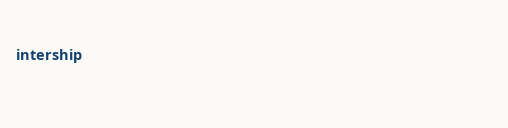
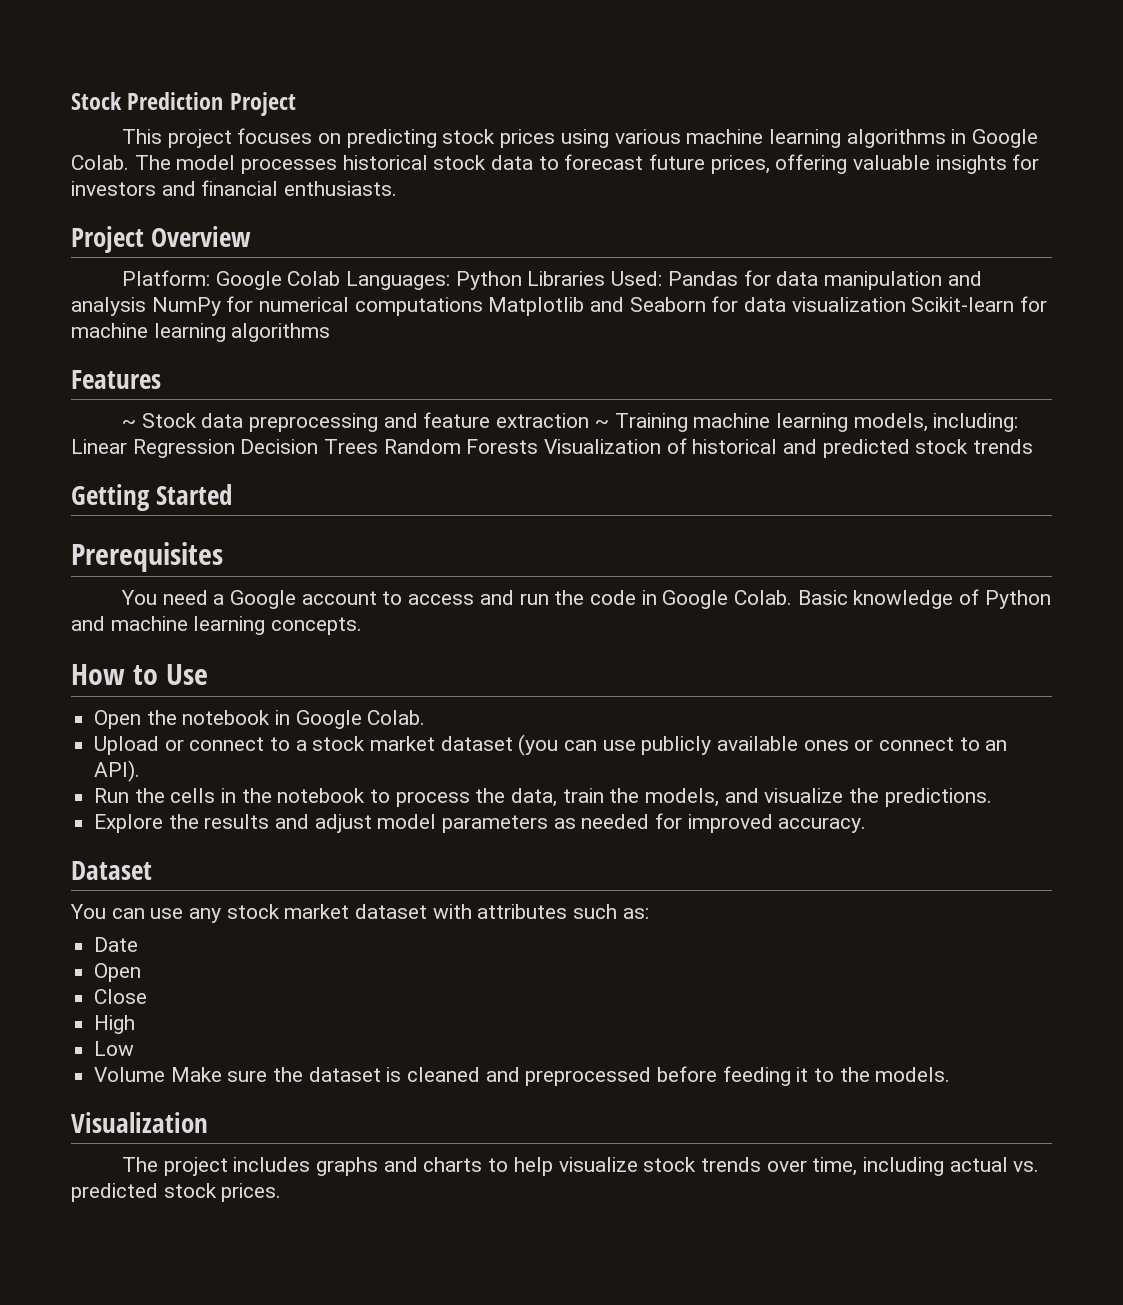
[16,49,82,63] intership -> [71,92,296,116] [122,128,1038,148] [71,154,1040,174] [71,180,398,196] [71,226,252,253] [122,270,982,290] [71,296,1048,316] [71,323,331,342] [71,370,161,389] [122,412,1019,432] [71,438,1034,458] [71,484,233,511] [71,542,223,572] [121,589,1051,609] [71,616,363,635] [71,664,208,685] [94,710,426,729] [94,734,1008,756] [94,760,141,782] [94,788,992,807] [94,813,867,833] [71,861,152,880] [70,904,649,923] [94,937,139,952] [94,963,142,982] [94,989,148,1004] [94,1015,136,1034] [94,1041,135,1056] [94,1066,951,1086] [71,1112,208,1133] [122,1157,1040,1176] [71,1183,282,1202] Stock Prediction Project // This project focuses on predicting stock prices using various machine learning algorithms in Google Colab. The model processes historical stock data to forecast future prices, offering valuable insights for investors and financial enthusiasts. // Project Overview // Platform: Google Colab Languages: Python Libraries Used: Pandas for data manipulation and analysis NumPy for numerical computations Matplotlib and Seaborn for data visualization Scikit-learn for machine learning algorithms // Features // ~ Stock data preprocessing and feature extraction ~ Training machine learning models, including: Linear Regression Decision Trees Random Forests Visualization of historical and predicted stock trends // Getting Started // Prerequisites // You need a Google account to access and run the code in Google Colab. Basic knowledge of Python and machine learning concepts. // How to Use // Open the notebook in Google Colab. // Upload or connect to a stock market dataset (you can use publicly available ones or connect to an API). // Run the cells in the notebook to process the data, train the models, and visualize the predictions. // Explore the results and adjust model parameters as needed for improved accuracy. // Dataset // You can use any stock market dataset with attributes such as: // Date // Open // Close // High // Low // Volume Make sure the dataset is cleaned and preprocessed before feeding it to the models. // Visualization // The project includes graphs and charts to help visualize stock trends over time, including actual vs. predicted stock prices.

